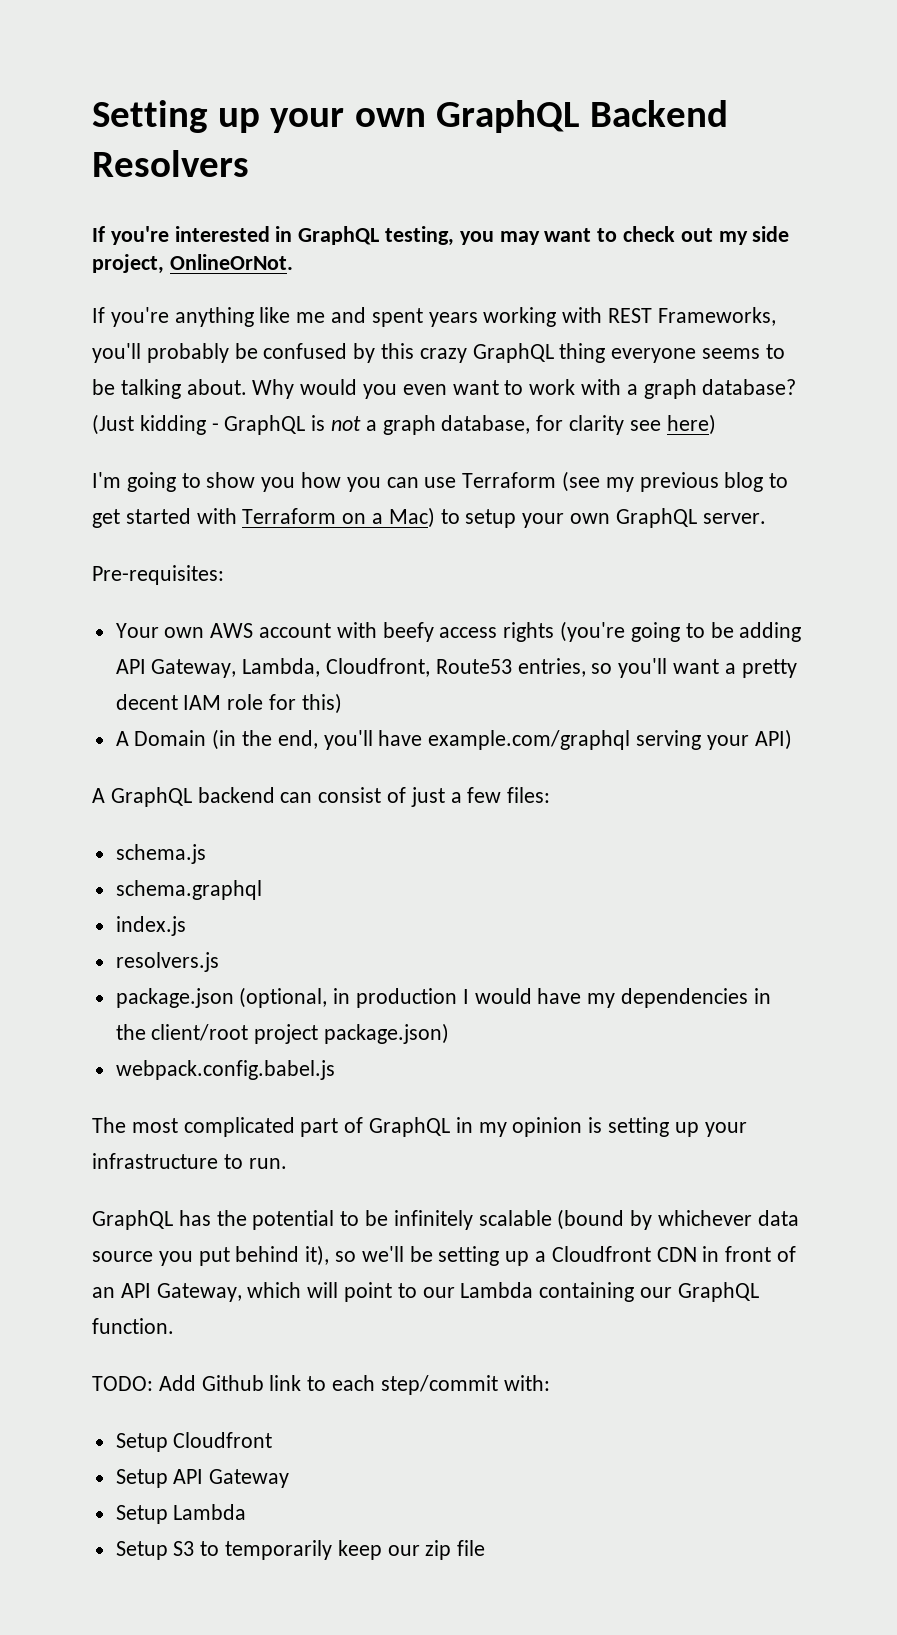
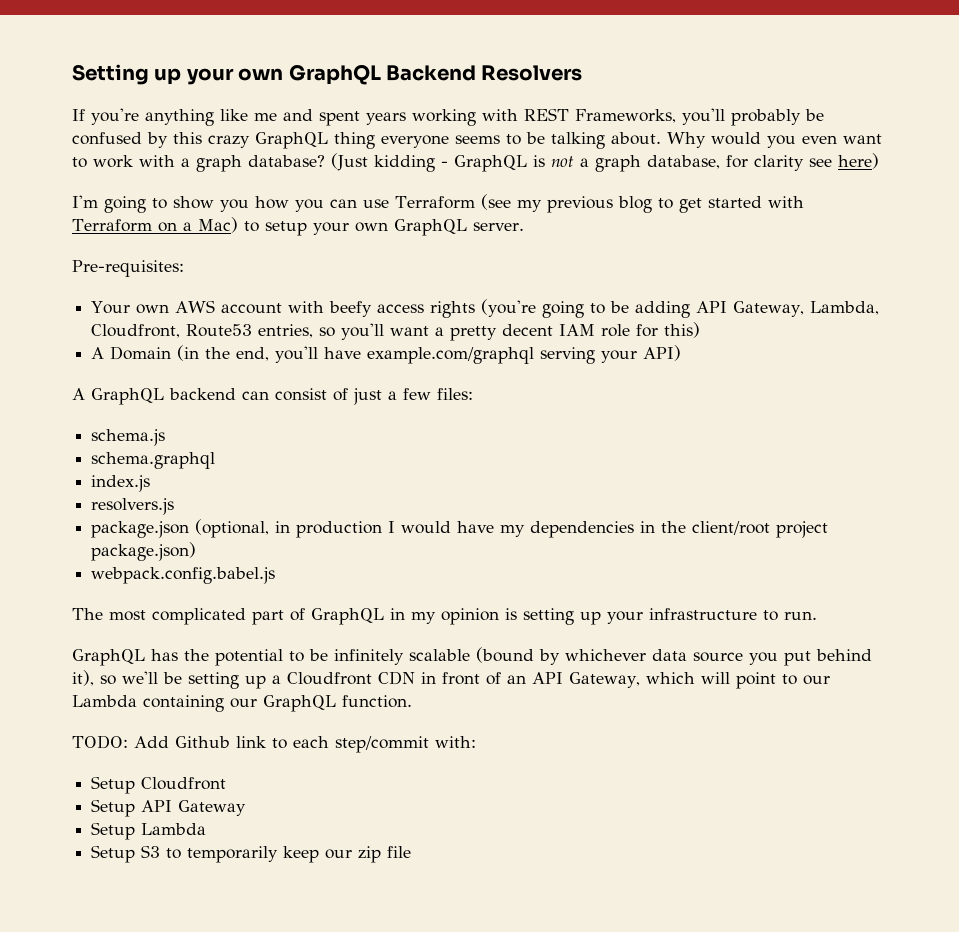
[92,226,790,246] [92,254,293,274] // If you're interested in GraphQL testing, you may want to check out my side project, OnlineOrNot. -> (583, 73) none

